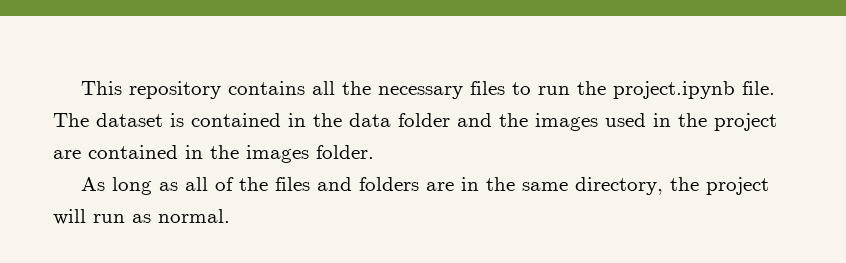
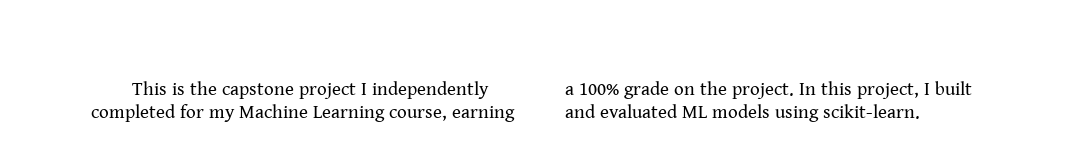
[128,81,775,99] [53,113,777,131] [53,145,374,163] [80,177,769,195] [53,209,230,225] repository contains all the necessary files to run the project.ipynb file. The dataset is contained in the data folder and the images used in the project are contained in the images folder. // As long as all of the files and folders are in the same directory, the project will run as normal. -> [172,81,490,99] [91,104,515,122] [565,81,972,99] [565,104,920,122] is the capstone project I independently completed for my Machine Learning course, earning a 100% grade on the project. In this project, I built and evaluated ML models using scikit-learn.

